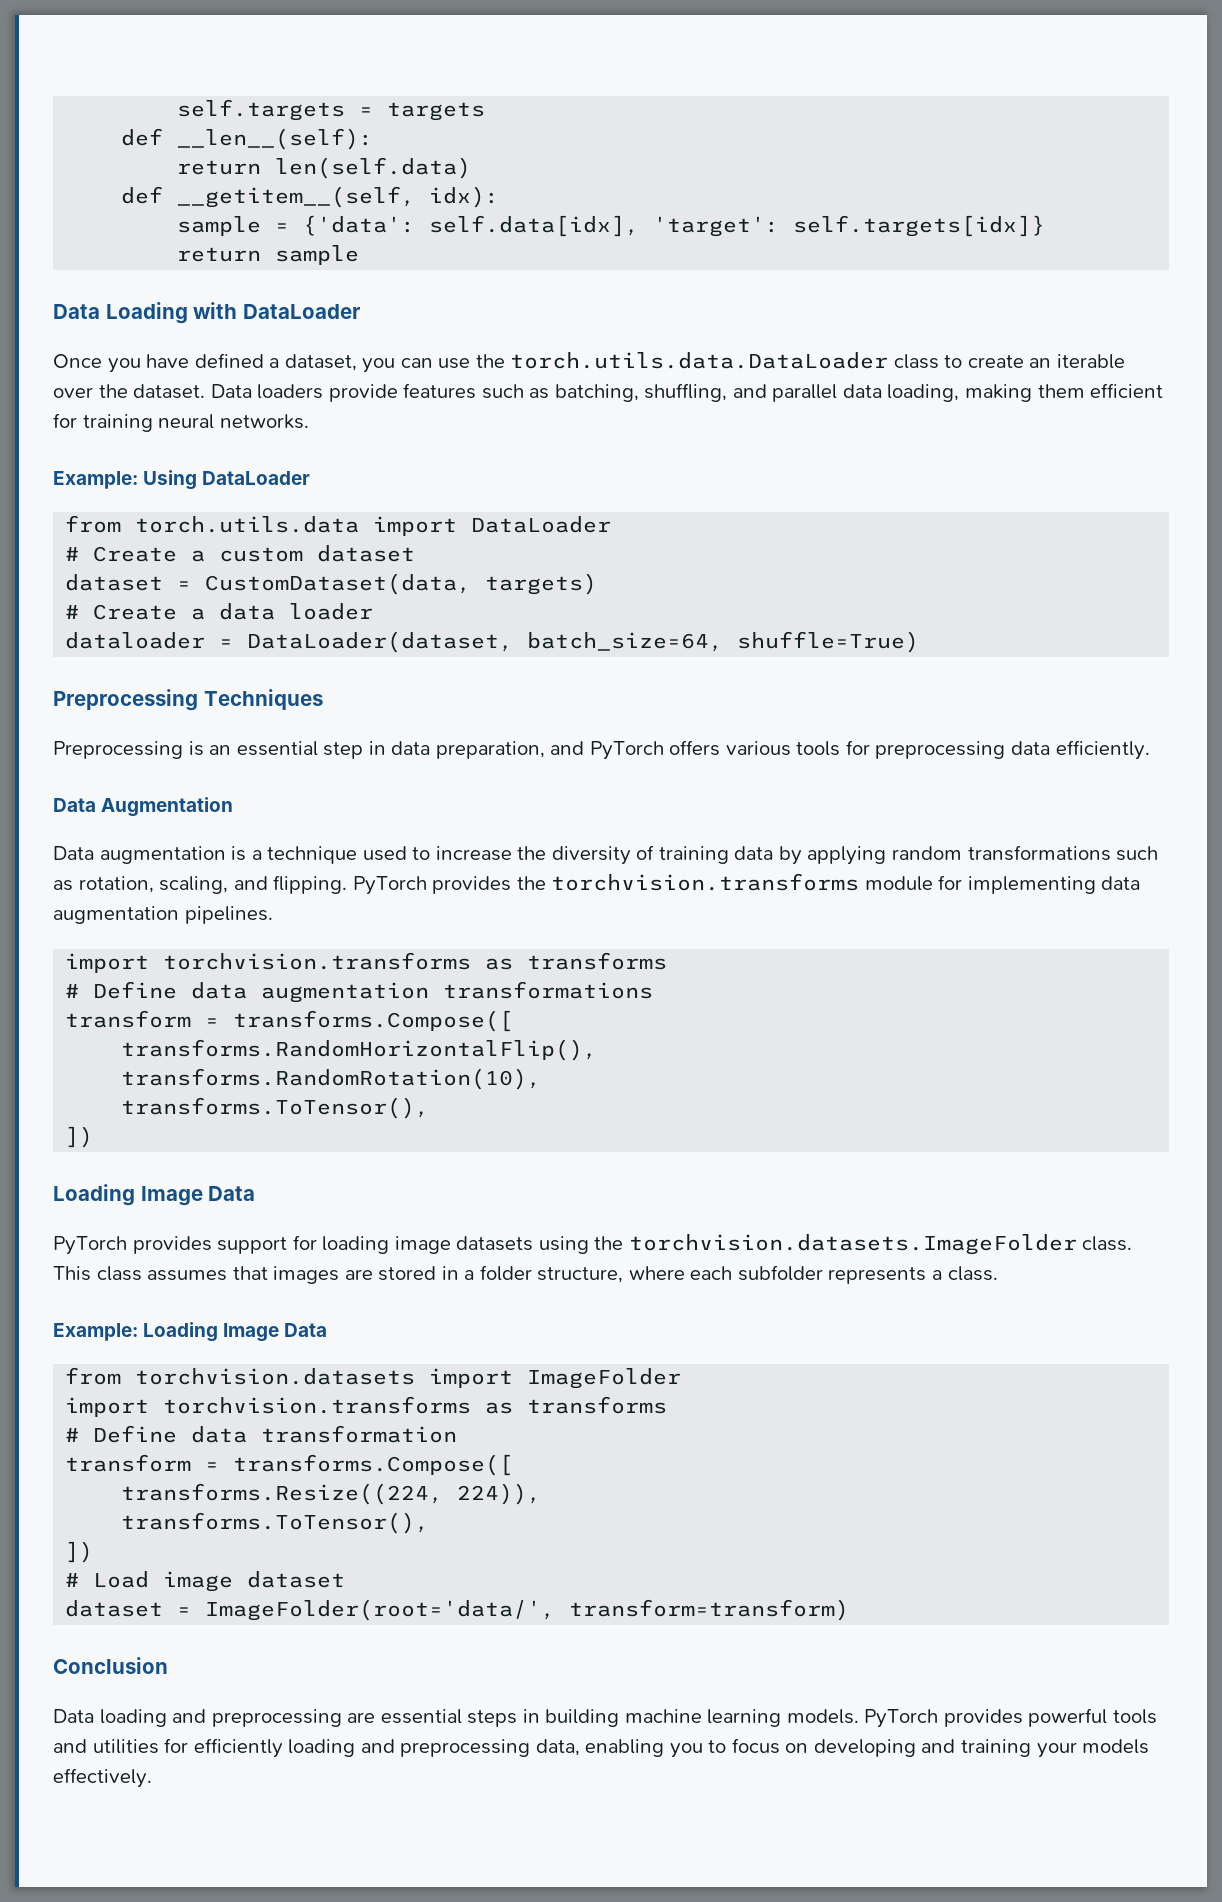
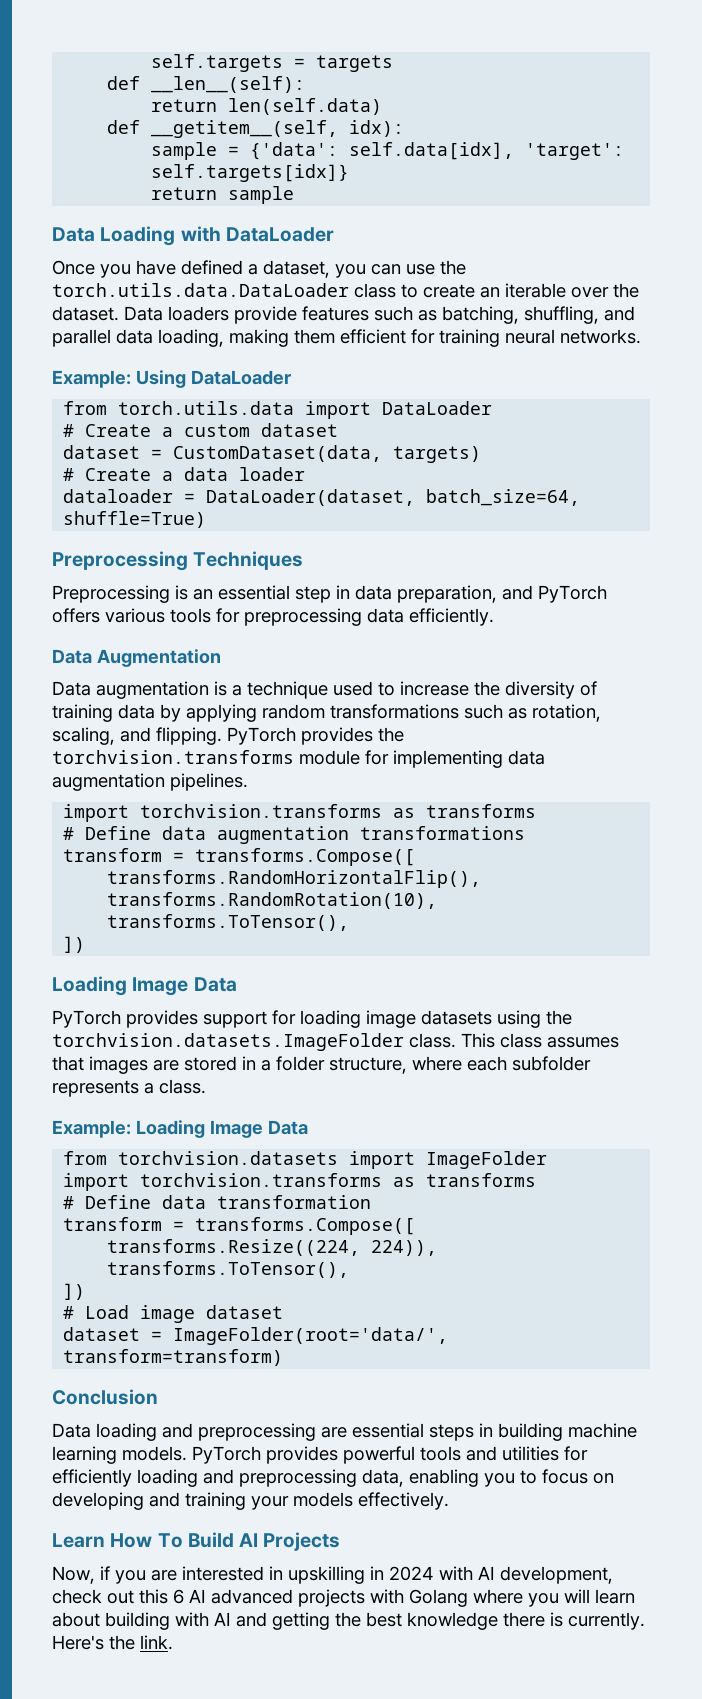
(152, 1778) none -> [52,1532,341,1551] [52,1566,613,1584] [52,1589,635,1607] [52,1612,645,1630] [52,1635,173,1650] // Learn How To Build AI Projects // Now, if you are interested in upskilling in 2024 with AI development, check out this 6 AI advanced projects with Golang where you will learn about building with AI and getting the best knowledge there is currently. Here's the link.

